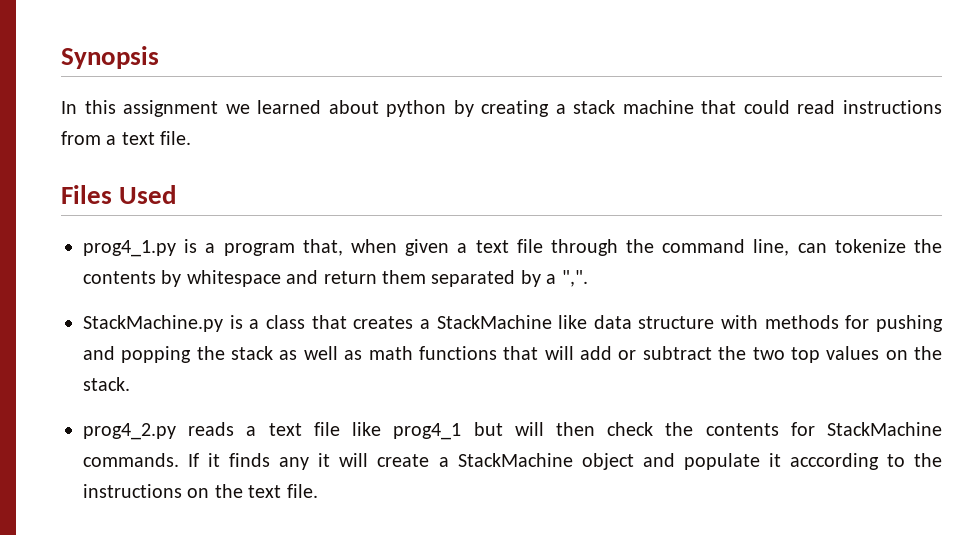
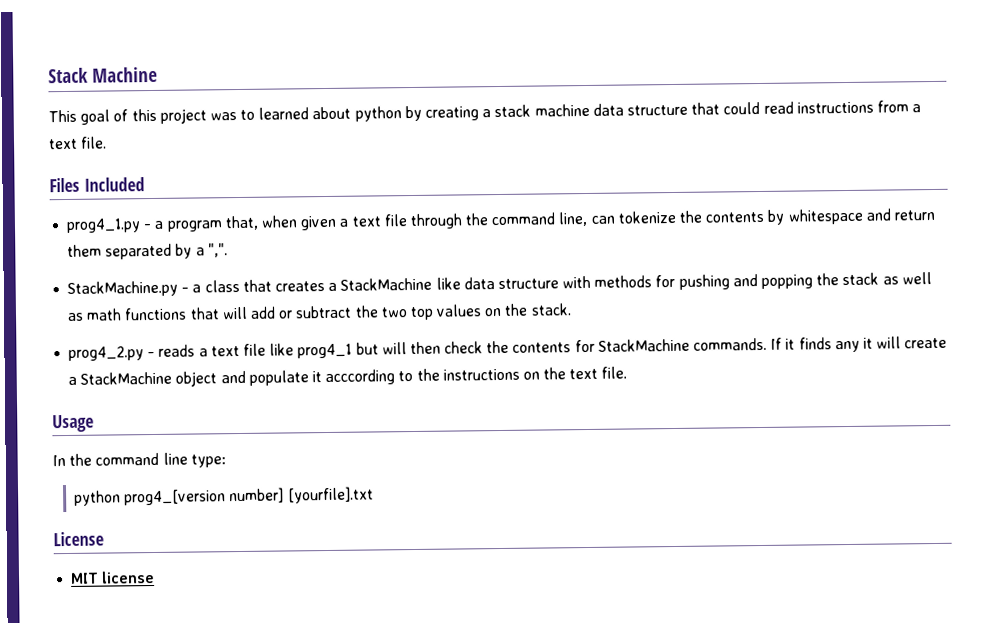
[61,46,159,69] [61,100,250,117] Synopsis // In this assignment we -> [48,66,158,84] [48,108,256,125] Stack Machine // This goal of this project was to
(694, 107) none -> [592,103,688,116] data structure
[119,185,177,204] Used -> [83,177,145,192] Included
[184,239,198,253] is -> [143,224,153,230] -
[229,315,243,329] is -> [181,287,190,293] -
(176, 431) none -> [147,351,156,358] -
(318, 491) none -> [52,414,94,433] [52,452,226,468] [74,486,374,506] [53,531,104,547] [70,570,156,584] // Usage // In the command line type: // python prog4_[version number] [yourfile].txt // License // MIT license

